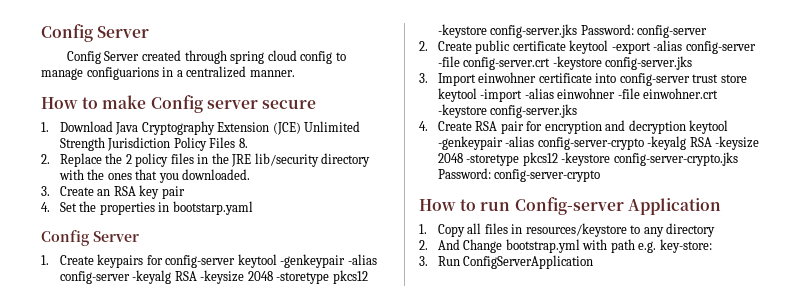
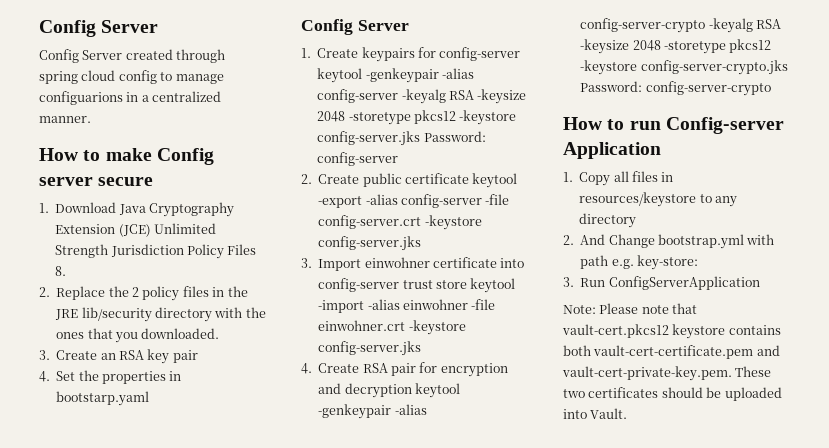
(594, 262) none -> [563,303,698,314] [562,324,781,339] [563,345,780,359] [562,366,772,381] [563,387,782,401] [563,408,628,419] // Note: Please note that vault-cert.pkcs12 keystore contains both vault-cert-certificate.pem and vault-cert-private-key.pem. These two certificates should be uploaded into Vault.

